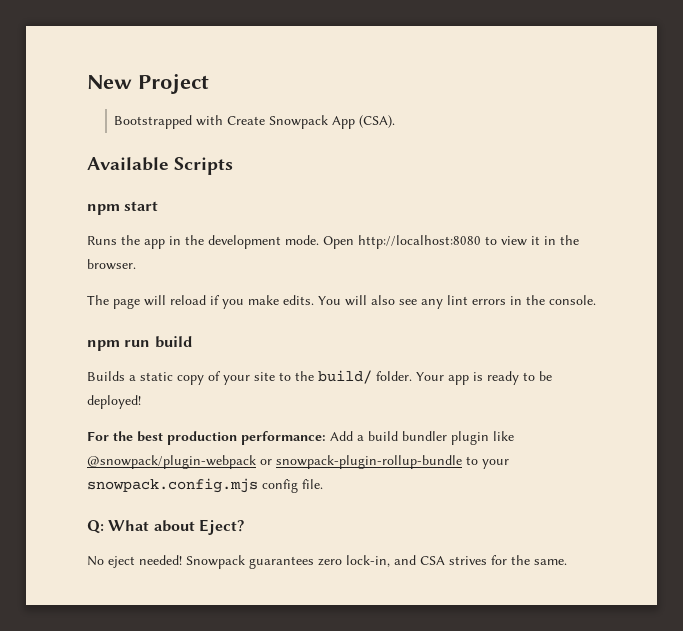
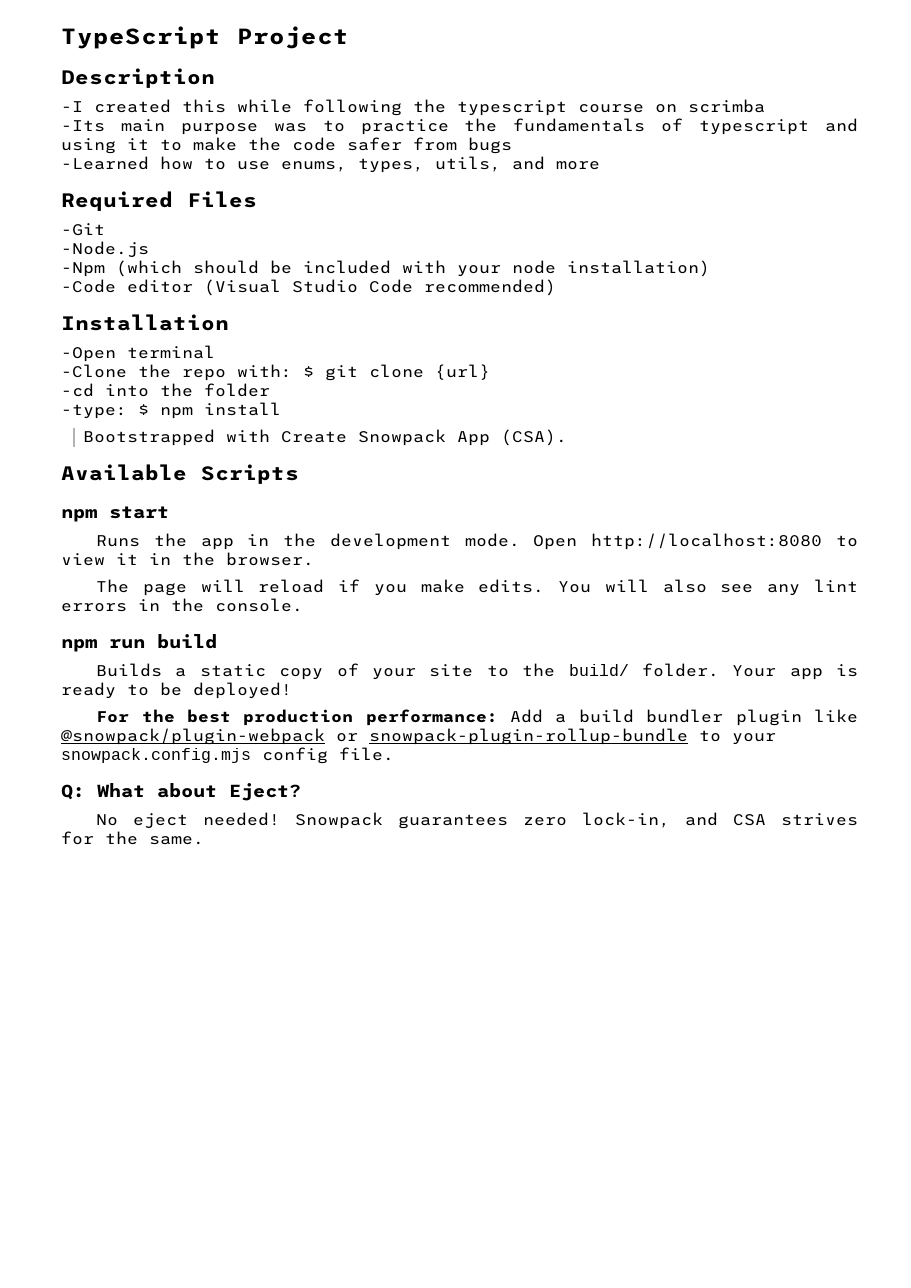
[87,75,132,89] New -> [61,26,221,49] TypeScript
(209, 83) none -> [61,68,215,88] [61,99,765,116] [61,118,858,135] [61,137,512,154] [61,156,600,173] [61,191,257,211] [61,223,105,236] [61,241,149,258] [61,260,710,277] [61,279,556,296] [61,314,229,331] [61,345,215,362] [61,364,490,381] [61,383,270,397] [61,402,281,419] // Description // -I created this while following the typescript course on scrimba // -Its main purpose was to practice the fundamentals of typescript and using it to make the code safer from bugs // -Learned how to use enums, types, utils, and more // Required Files // -Git // -Node.js // -Npm (which should be included with your node installation) // -Code editor (Visual Studio Code recommended) // Installation // -Open terminal // -Clone the repo with: $ git clone {url} // -cd into the folder // -type: $ npm install

